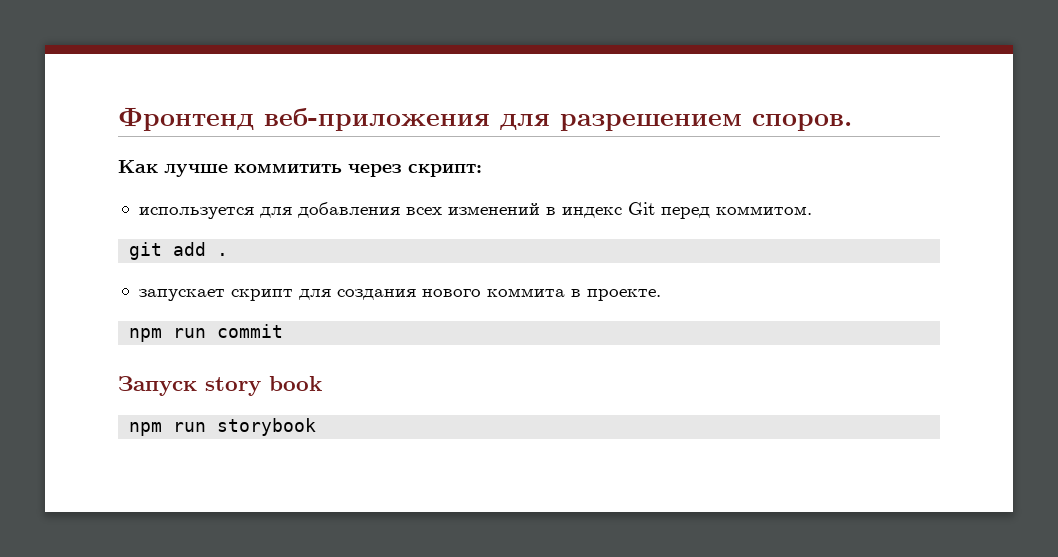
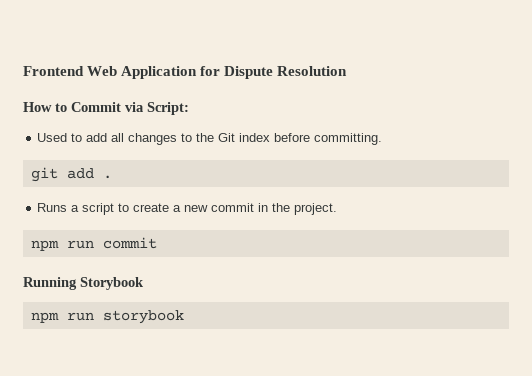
[118,107,852,131] [118,160,482,177] [138,202,812,219] [129,242,229,260] [138,288,661,301] Фронтенд веб-приложения для разрешением споров. // Как лучше коммитить через скрипт: // используется для добавления всех изменений в индекс Git перед коммитом. // git add . // запускает скрипт для создания нового коммита в проекте. -> [23,66,348,79] [23,102,189,115] [37,133,383,145] [30,167,112,182] [37,203,338,215] Frontend Web Application for Dispute Resolution // How to Commit via Script: // Used to add all changes to the Git index before committing. // git add . // Runs a script to create a new commit in the project.
[118,376,322,396] Запуск story book -> [23,277,144,290] Running Storybook

